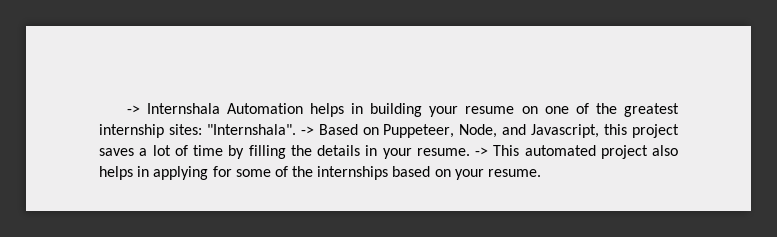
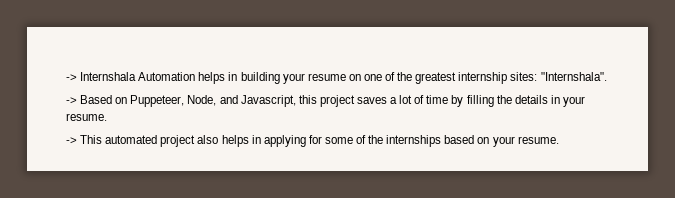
(296, 129) none -> (607, 76) //
(470, 152) none -> (107, 117) //

